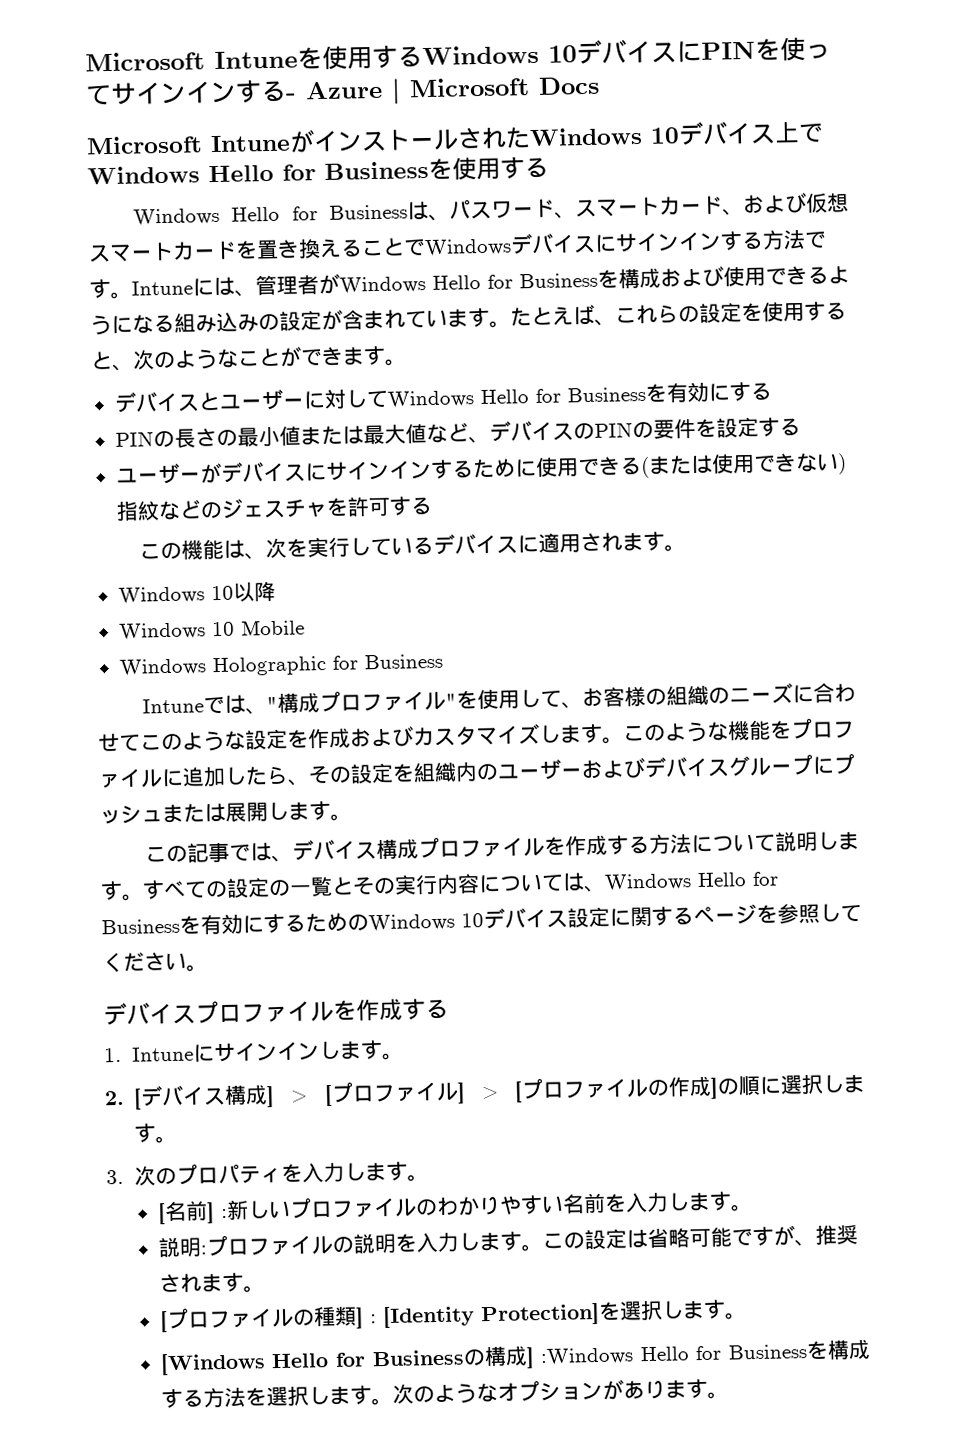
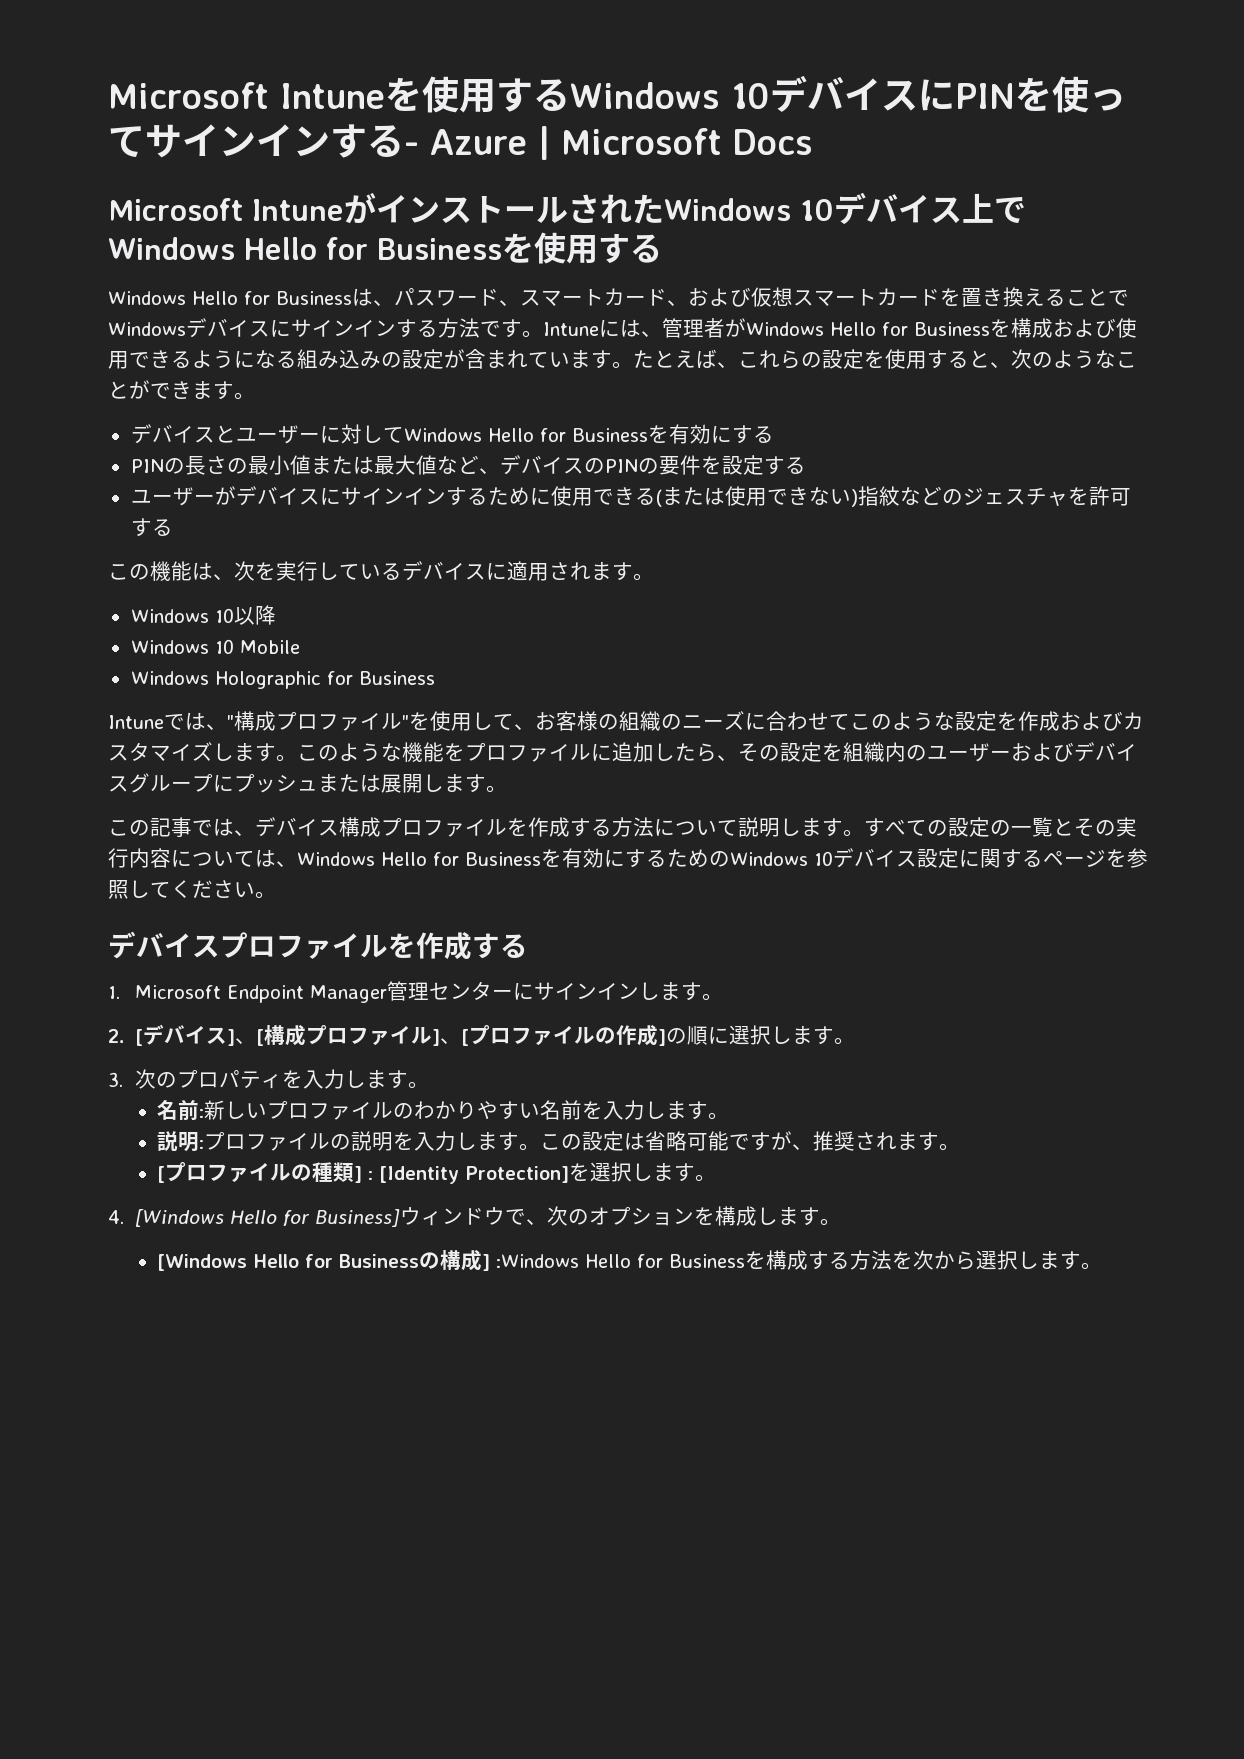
[132,1046,195,1062] Intune -> [134,981,513,1003] Microsoft Endpoint Manager管理センター
[224,1084,333,1108] 構成] > [ -> [227,1024,307,1046] ]、[構成
[480,1085,499,1100] > -> [440,1038,462,1044] 、
[156,1200,215,1225] [名前] -> [157,1100,200,1121] 名前
(747, 1316) none -> [108,1206,841,1227] // 4. [Windows Hello for Business]ウィンドウで、次のオプションを構成します。
[265,1378,729,1407] 選択します。次のようなオプションがあります。 -> [913,1250,1103,1270] 次から選択します。

